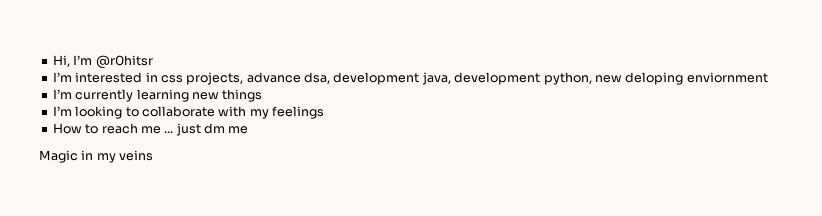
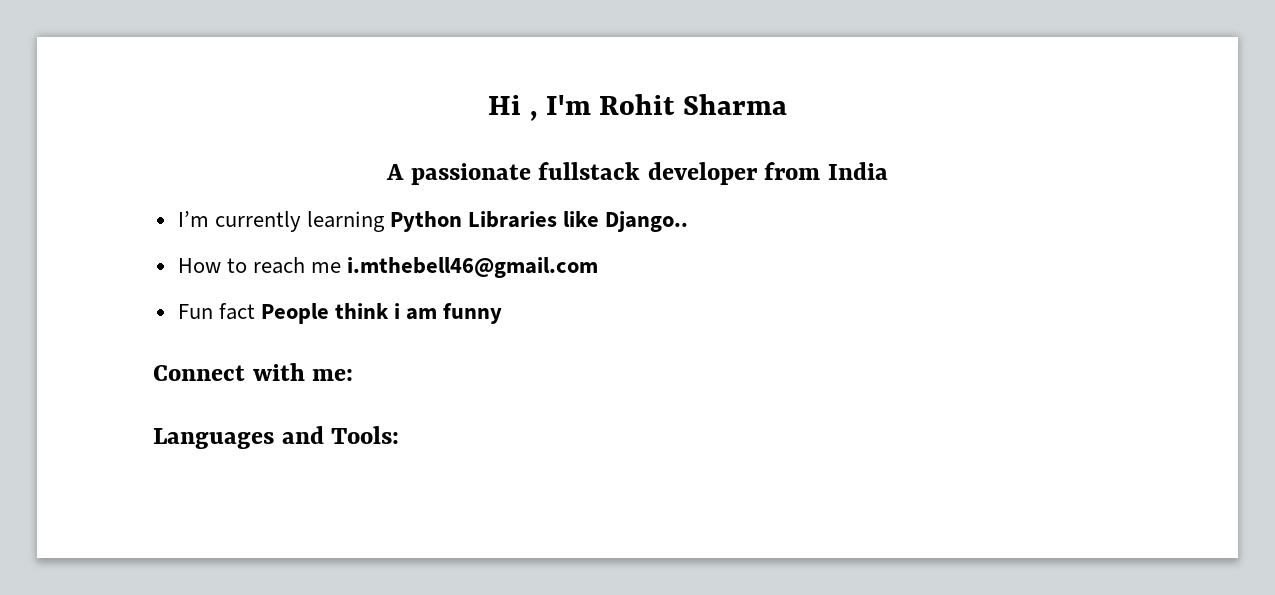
[52,55,153,69] [52,72,768,85] [52,89,263,102] [52,106,324,119] [52,123,249,136] [39,150,154,163] Hi, I’m @r0hitsr // I’m interested in css projects, advance dsa, development java, development python, new deloping enviornment // I’m currently learning new things // I’m looking to collaborate with my feelings // How to reach me ... just dm me // Magic in my veins -> [487,94,788,121] [386,162,888,185] [177,211,689,232] [177,257,599,278] [177,303,503,324] [153,363,354,381] [153,426,400,449] Hi , I'm Rohit Sharma // A passionate fullstack developer from India // I’m currently learning Python Libraries like Django.. // How to reach me i.mthebell46@gmail.com // Fun fact People think i am funny // Connect with me: // Languages and Tools:

